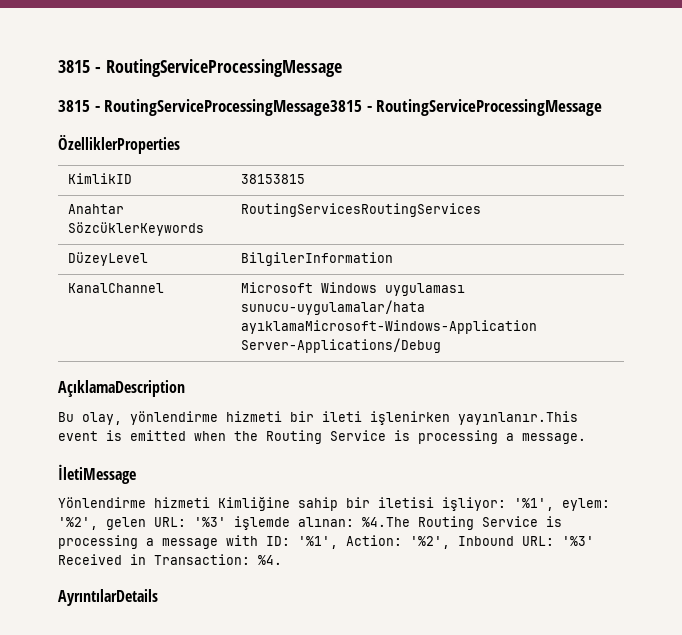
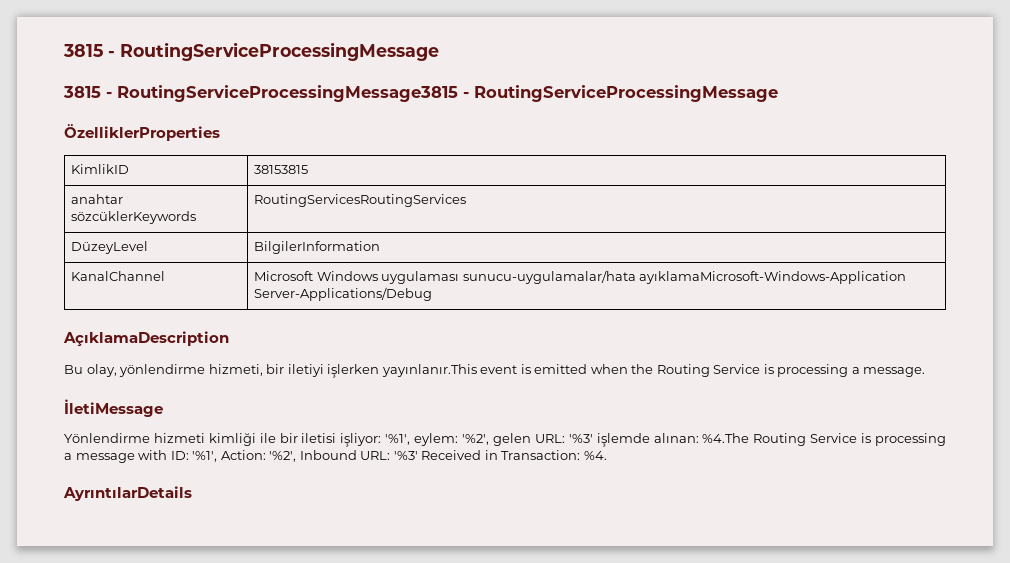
[68,204,125,214] [68,222,205,236] Anahtar SözcüklerKeywords -> [71,194,124,204] [71,211,197,224] anahtar sözcüklerKeywords
[226,411,450,425] hizmeti bir ileti işlenirken -> [208,364,380,378] hizmeti, bir iletiyi işlerken
[218,497,338,511] Kimliğine sahip -> [208,433,276,446] kimliği ile

